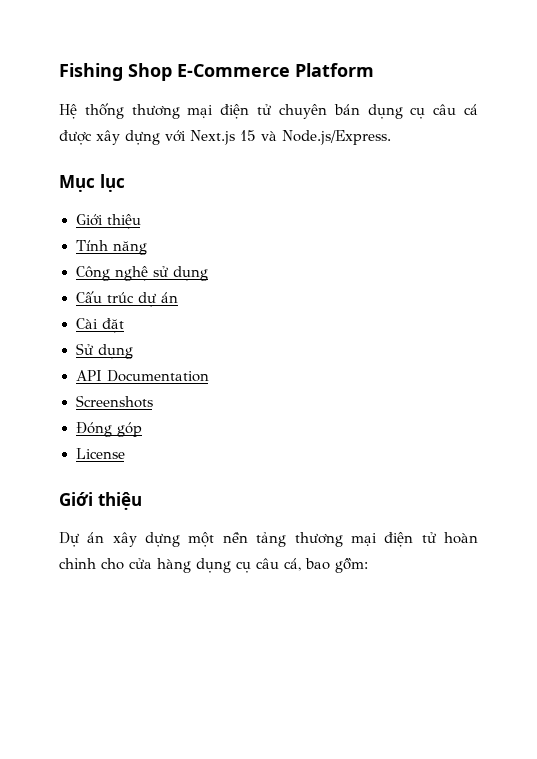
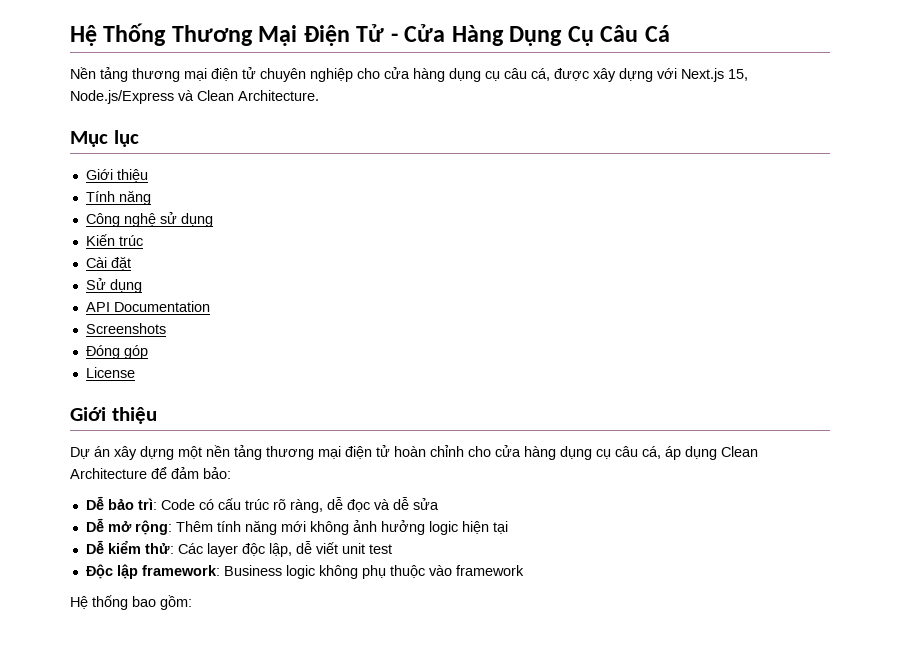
[59,63,374,81] [59,103,124,119] Fishing Shop E-Commerce Platform // Hệ thống -> [70,23,670,46] [70,67,128,82] Hệ Thống Thương Mại Điện Tử - Cửa Hàng Dụng Cụ Câu Cá // Nền tảng
[333,104,478,119] bán dụng cụ câu cá -> [310,67,550,82] nghiệp cho cửa hàng dụng cụ câu cá,
[240,130,391,145] 15 và Node.js/Express. -> [728,69,748,81] [70,90,319,104] 15, Node.js/Express và Clean Architecture.
[75,291,178,307] Cấu trúc dự án -> [85,234,143,246] Kiến trúc
(301, 564) none -> [665,446,758,460] [70,467,231,479] [85,496,439,513] [85,518,508,535] [85,540,392,557] [85,564,524,579] [70,595,128,610] áp dụng Clean Architecture để đảm bảo: // Dễ bảo trì: Code có cấu trúc rõ ràng, dễ đọc và dễ sửa // Dễ mở rộng: Thêm tính năng mới không ảnh hưởng logic hiện tại // Dễ kiểm thử: Các layer độc lập, dễ viết unit test // Độc lập framework: Business logic không phụ thuộc vào framework // Hệ thống

